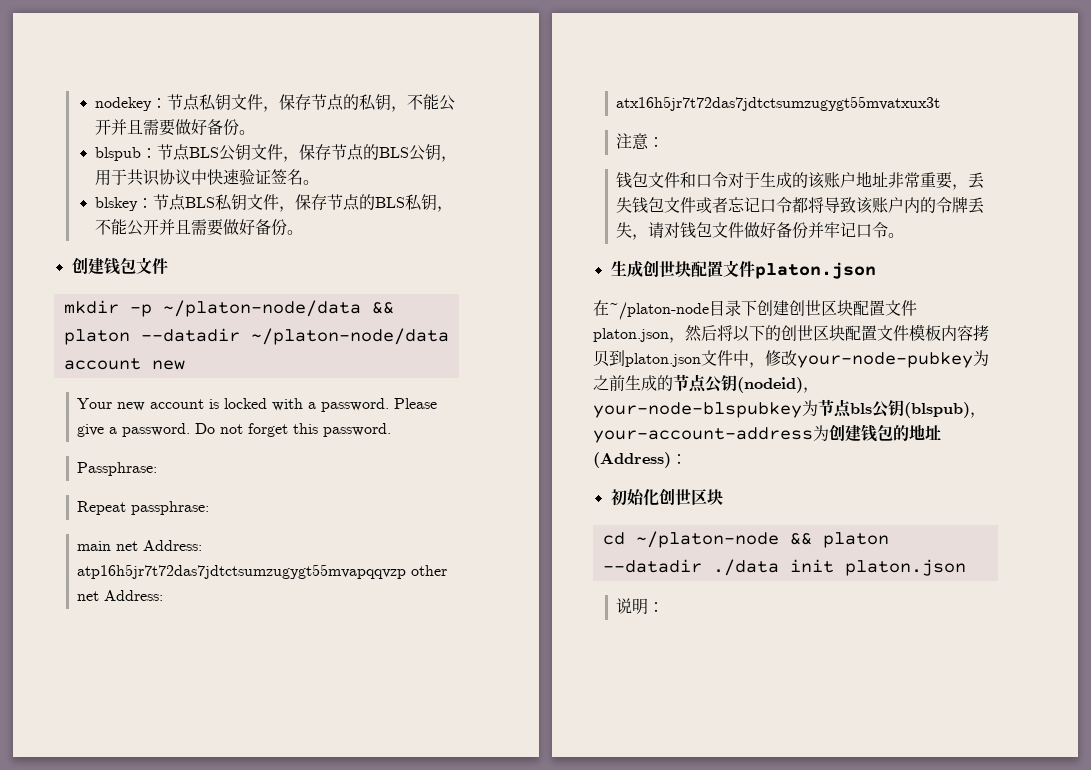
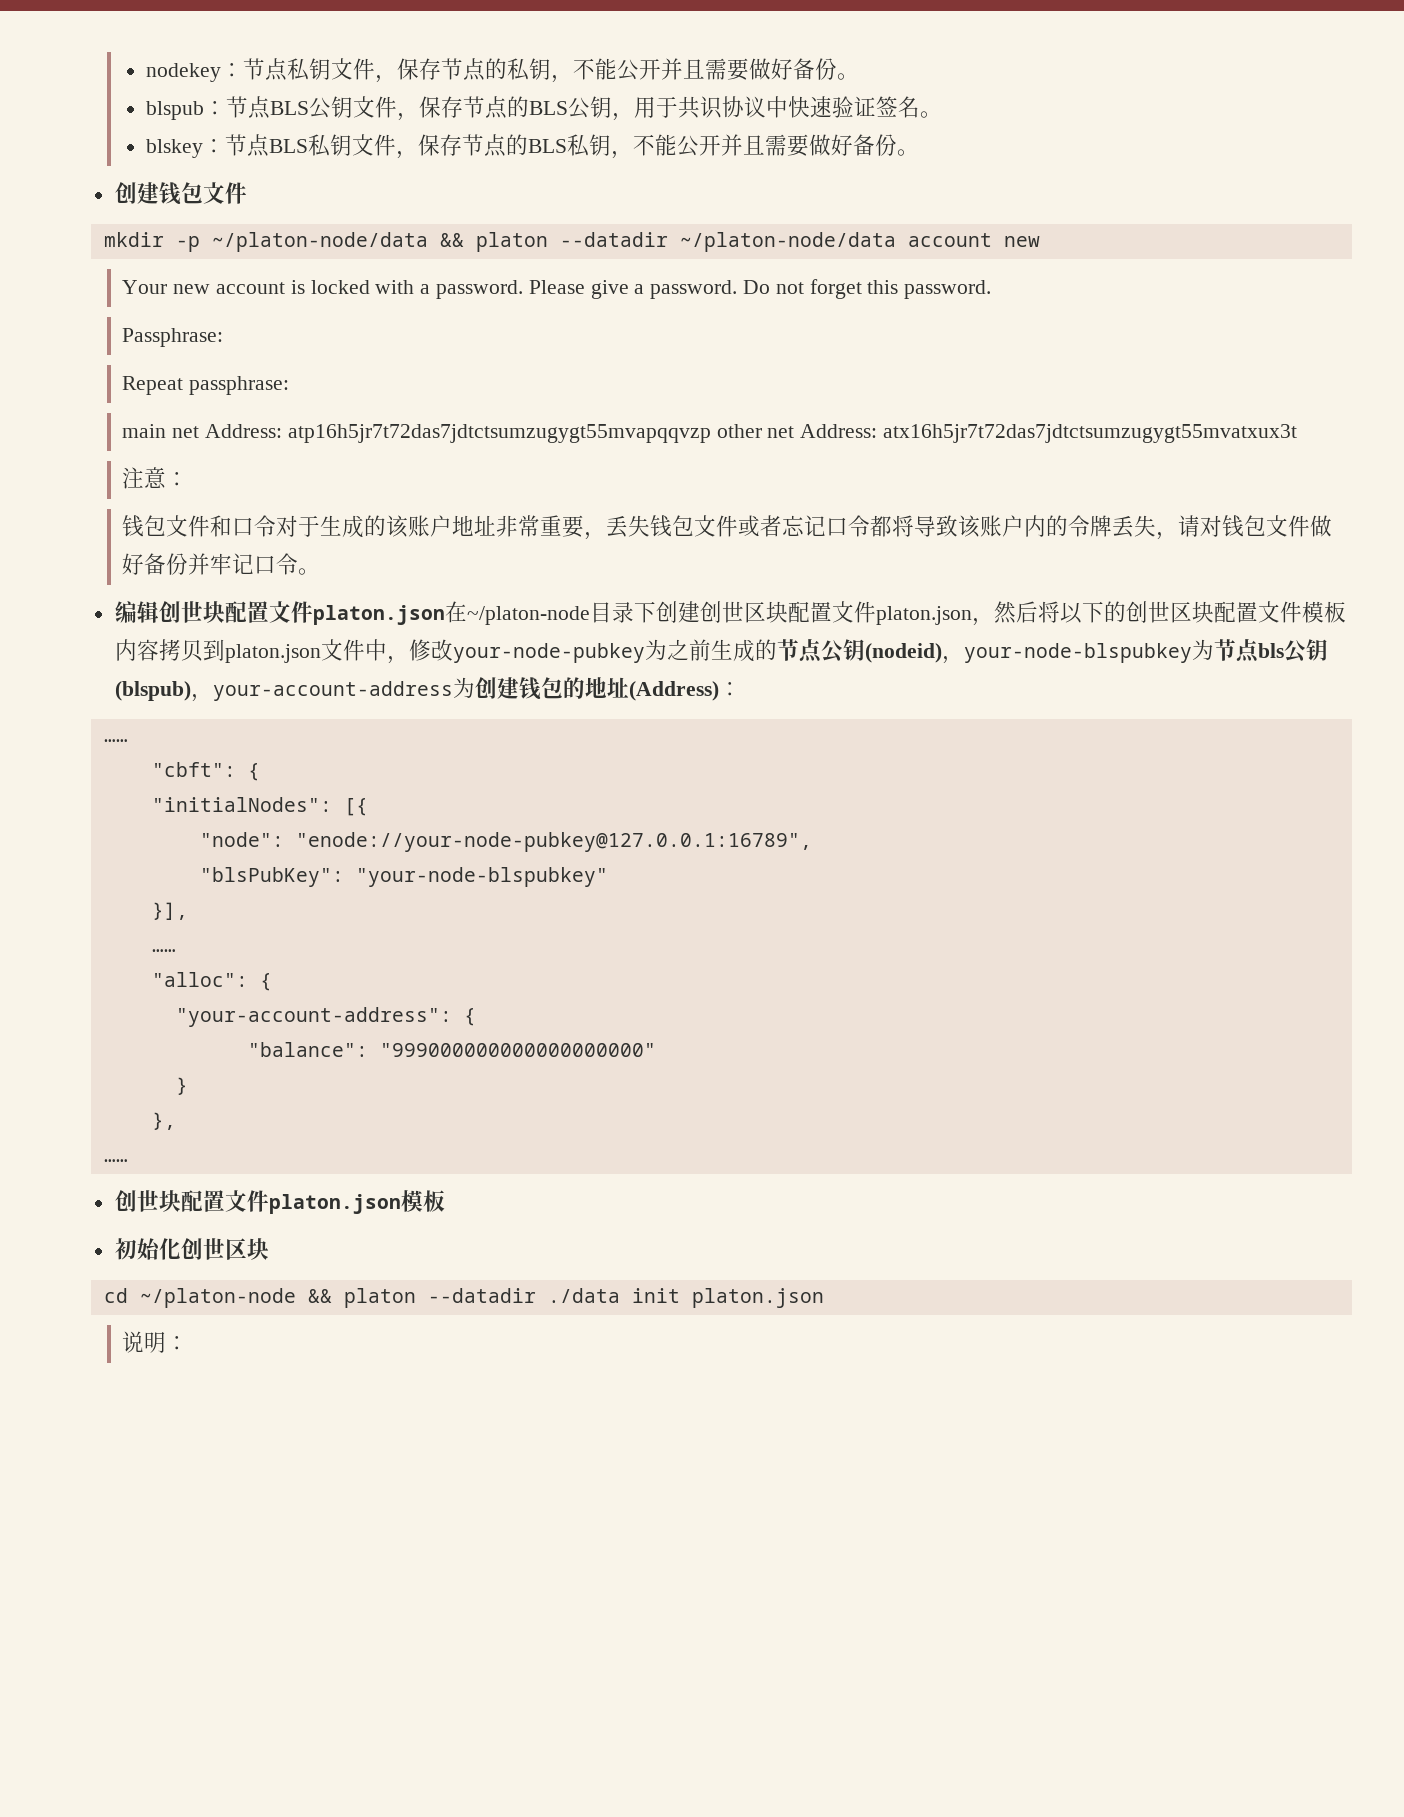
[610,260,876,279] 生成创世块配置文件platon.json // -> [114,601,445,625] 编辑创世块配置文件platon.json
(687, 459) none -> [103,739,128,742] [151,762,260,781] [151,797,368,816] [199,832,812,852] [199,867,608,887] [151,902,188,920] [151,949,176,952] [151,972,272,991] [175,1007,476,1027] [247,1042,656,1057] [175,1077,188,1095] [151,1112,176,1130] [103,1159,128,1162] [114,1190,445,1214] // …… // "cbft": { // "initialNodes": [{ // "node": "enode://your-node-pubkey@127.0.0.1:16789", // "blsPubKey": "your-node-blspubkey" // }], // …… // "alloc": { // "your-account-address": { // "balance": "999000000000000000000" // } // }, // …… // 创世块配置文件platon.json模板

